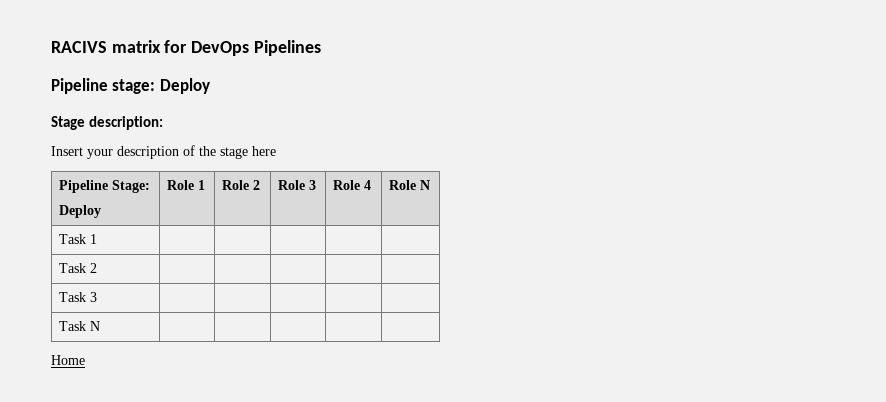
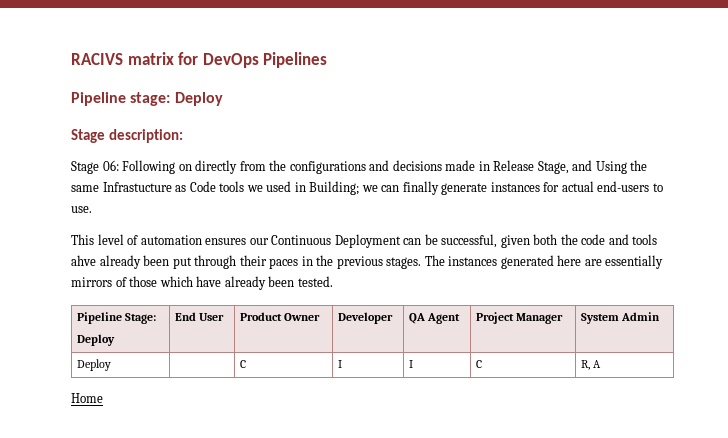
[51,145,276,159] [58,180,150,193] [58,205,101,218] [166,180,205,190] [221,180,260,190] [277,180,316,190] [332,180,371,190] [388,180,430,190] [58,234,97,244] [58,263,97,273] [58,292,97,302] [58,321,100,331] Insert your description of the stage here // Pipeline Stage: // Deploy | Role 1 | Role 2 | Role 3 | Role 4 | Role N // Task 1 | | | | | // Task 2 | | | | | // Task 3 | | | | | // Task N | | | | | -> [71,160,648,174] [71,181,663,195] [71,206,92,213] [71,234,658,248] [71,255,664,269] [71,276,333,290] [76,312,156,324] [76,334,115,346] [174,312,224,321] [239,312,320,321] [337,312,393,324] [408,313,460,324] [475,312,563,324] [580,312,660,324] [76,359,111,371] [239,360,246,368] [337,360,342,368] [408,360,413,368] [475,360,482,368] [580,360,601,370] Stage 06: Following on directly from the configurations and decisions made in Release Stage, and Using the same Infrastucture as Code tools we used in Building; we can finally generate instances for actual end-users to use. // This level of automation ensures our Continuous Deployment can be successful, given both the code and tools ahve already been put through their paces in the previous stages. The instances generated here are essentially mirrors of those which have already been tested. // Pipeline Stage: // Deploy | End User | Product Owner | Developer | QA Agent | Project Manager | System Admin // Deploy | | C | I | I | C | R, A

